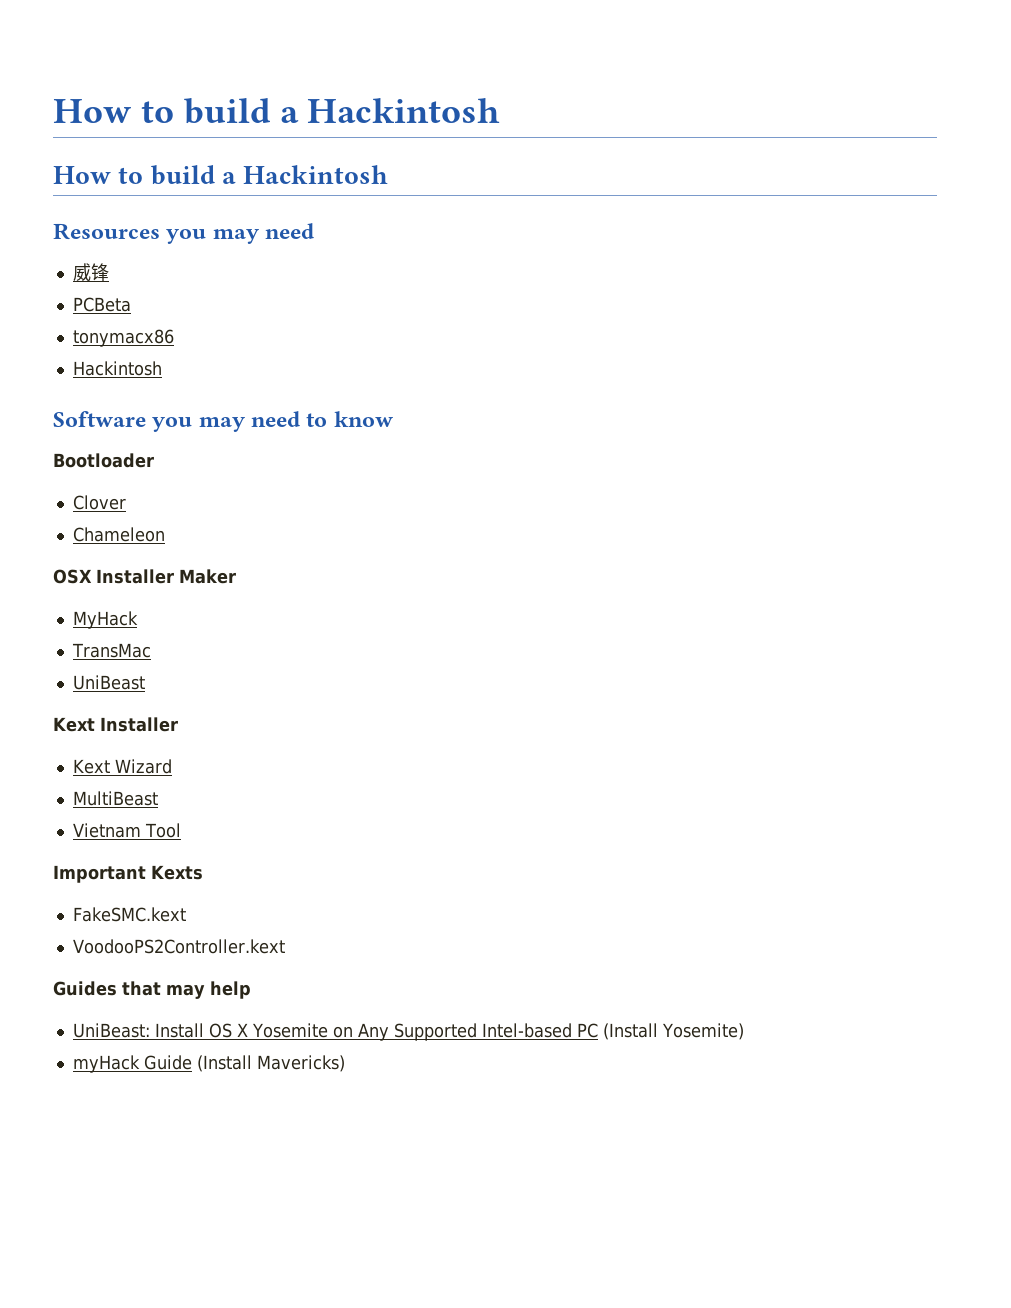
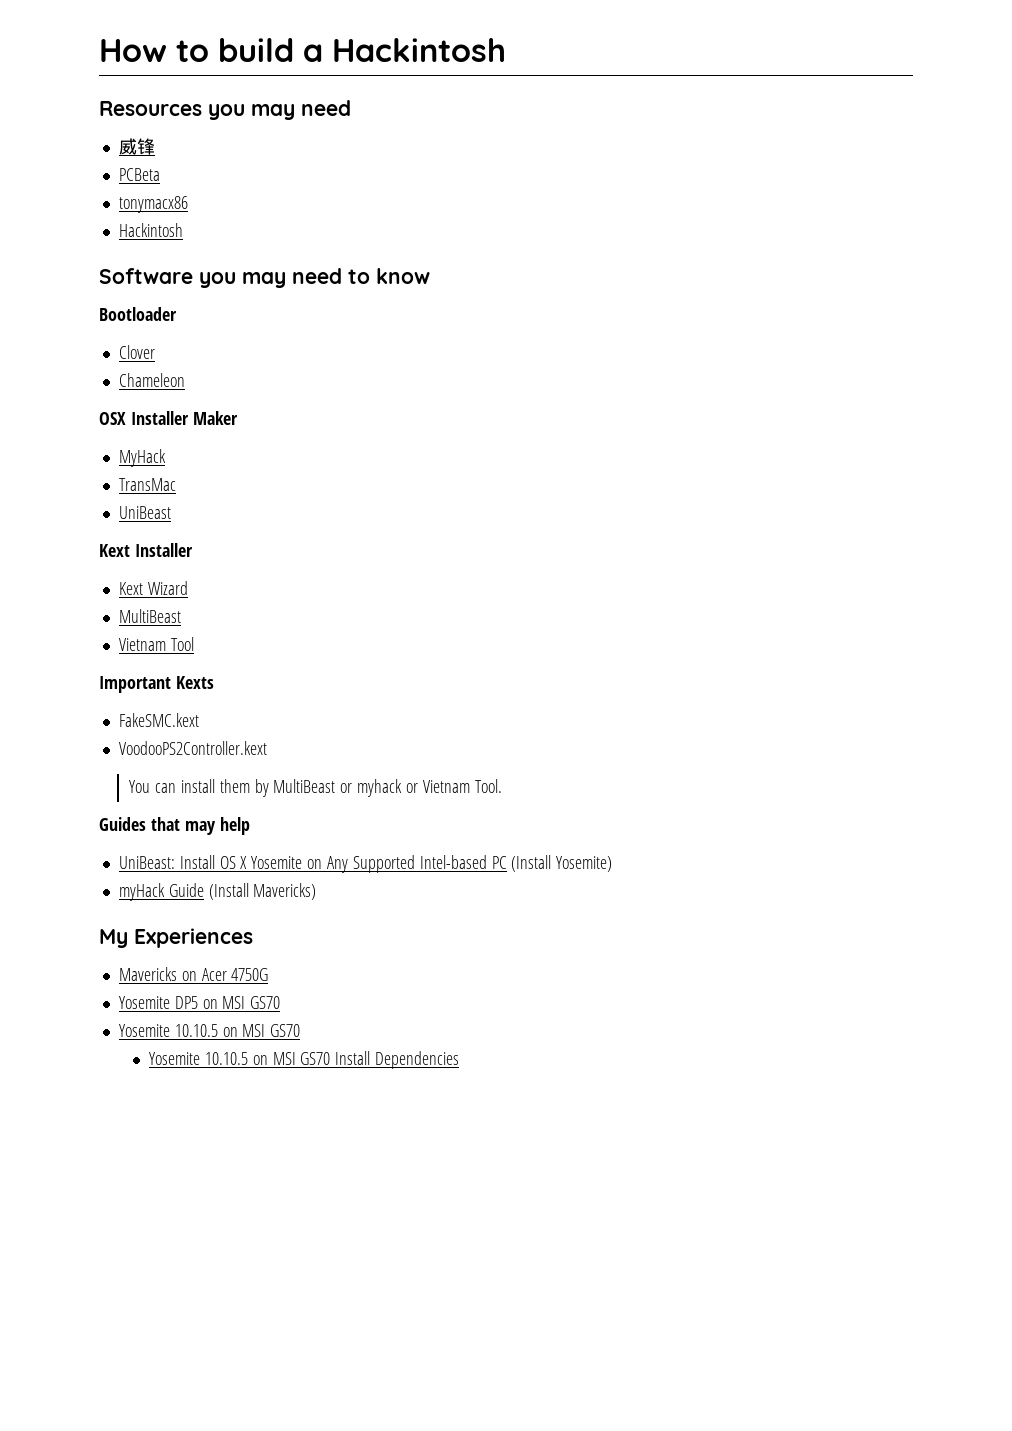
[53,98,501,124] [53,165,389,185] How to build a Hackintosh // How to build a Hackintosh -> [99,38,506,62] How to build a Hackintosh
(285, 946) none -> [129,779,502,797] // You can install them by MultiBeast or myhack or Vietnam Tool.
(345, 1063) none -> [99,928,253,948] [118,967,269,981] [118,996,281,1009] [118,1024,301,1037] [148,1051,460,1069] // My Experiences // Mavericks on Acer 4750G // Yosemite DP5 on MSI GS70 // Yosemite 10.10.5 on MSI GS70 // Yosemite 10.10.5 on MSI GS70 Install Dependencies

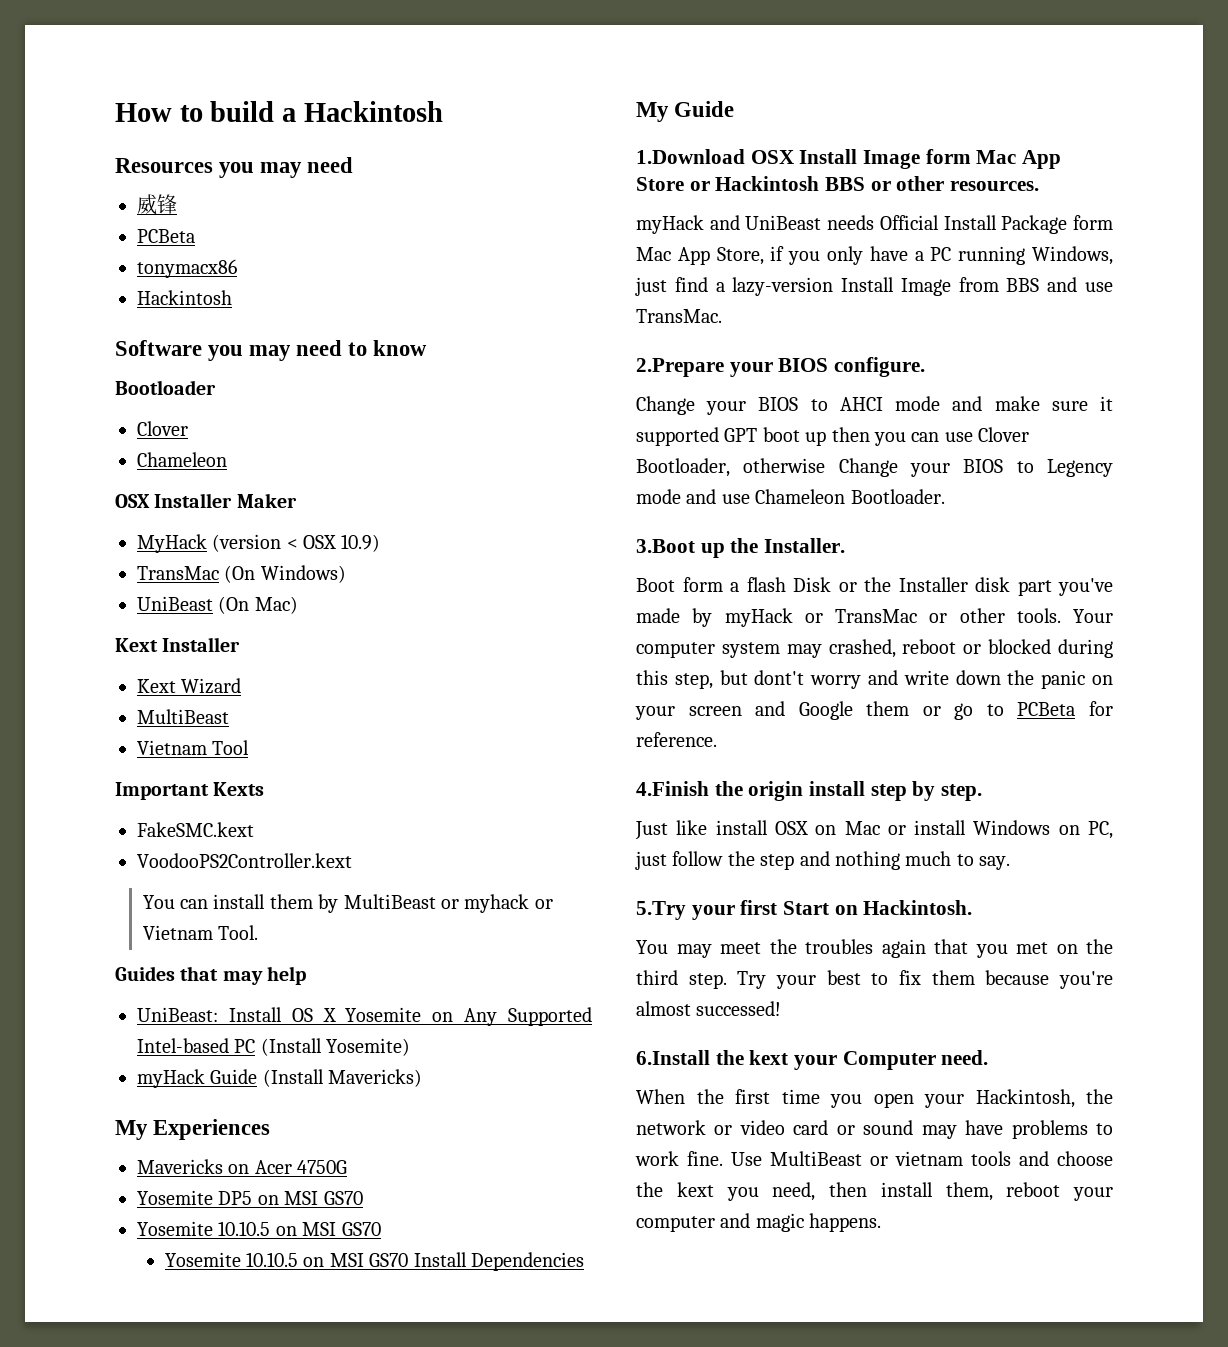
[118,478,176,491] [118,506,171,519] // TransMac // UniBeast -> [212,534,380,552] [137,565,346,583] [137,596,298,614] (version < OSX 10.9) // TransMac (On Windows) // UniBeast (On Mac)
(460, 1060) none -> [636,101,735,122] [636,149,1062,169] [636,176,1040,191] [636,215,1113,234] [636,246,1113,265] [635,277,1113,296] [636,309,722,323] [636,357,926,377] [636,396,1113,415] [636,427,1030,446] [636,458,1113,477] [636,489,945,504] [636,538,846,558] [636,577,1113,596] [636,608,1113,627] [636,639,1113,658] [636,670,1113,689] [635,701,1113,720] [636,732,717,747] [636,781,983,801] [635,820,1113,840] [635,851,1011,870] [636,900,973,920] [636,939,1113,958] [636,970,1113,989] [636,1001,782,1016] [636,1050,989,1070] [636,1089,1113,1108] [636,1120,1113,1139] [635,1151,1113,1166] [636,1182,1113,1201] [636,1213,882,1232] // My Guide // 1.Download OSX Install Image form Mac App Store or Hackintosh BBS or other resources. // myHack and UniBeast needs Official Install Package form Mac App Store, if you only have a PC running Windows, just find a lazy-version Install Image from BBS and use TransMac. // 2.Prepare your BIOS configure. // Change your BIOS to AHCI mode and make sure it supported GPT boot up then you can use Clover Bootloader, otherwise Change your BIOS to Legency mode and use Chameleon Bootloader. // 3.Boot up the Installer. // Boot form a flash Disk or the Installer disk part you've made by myHack or TransMac or other tools. Your computer system may crashed, reboot or blocked during this step, but dont't worry and write down the panic on your screen and Google them or go to PCBeta for reference. // 4.Finish the origin install step by step. // Just like install OSX on Mac or install Windows on PC, just follow the step and nothing much to say. // 5.Try your first Start on Hackintosh. // You may meet the troubles again that you met on the third step. Try your best to fix them because you're almost successed! // 6.Install the kext your Computer need. // When the first time you open your Hackintosh, the network or video card or sound may have problems to work fine. Use MultiBeast or vietnam tools and choose the kext you need, then install them, reboot your computer and magic happens.

